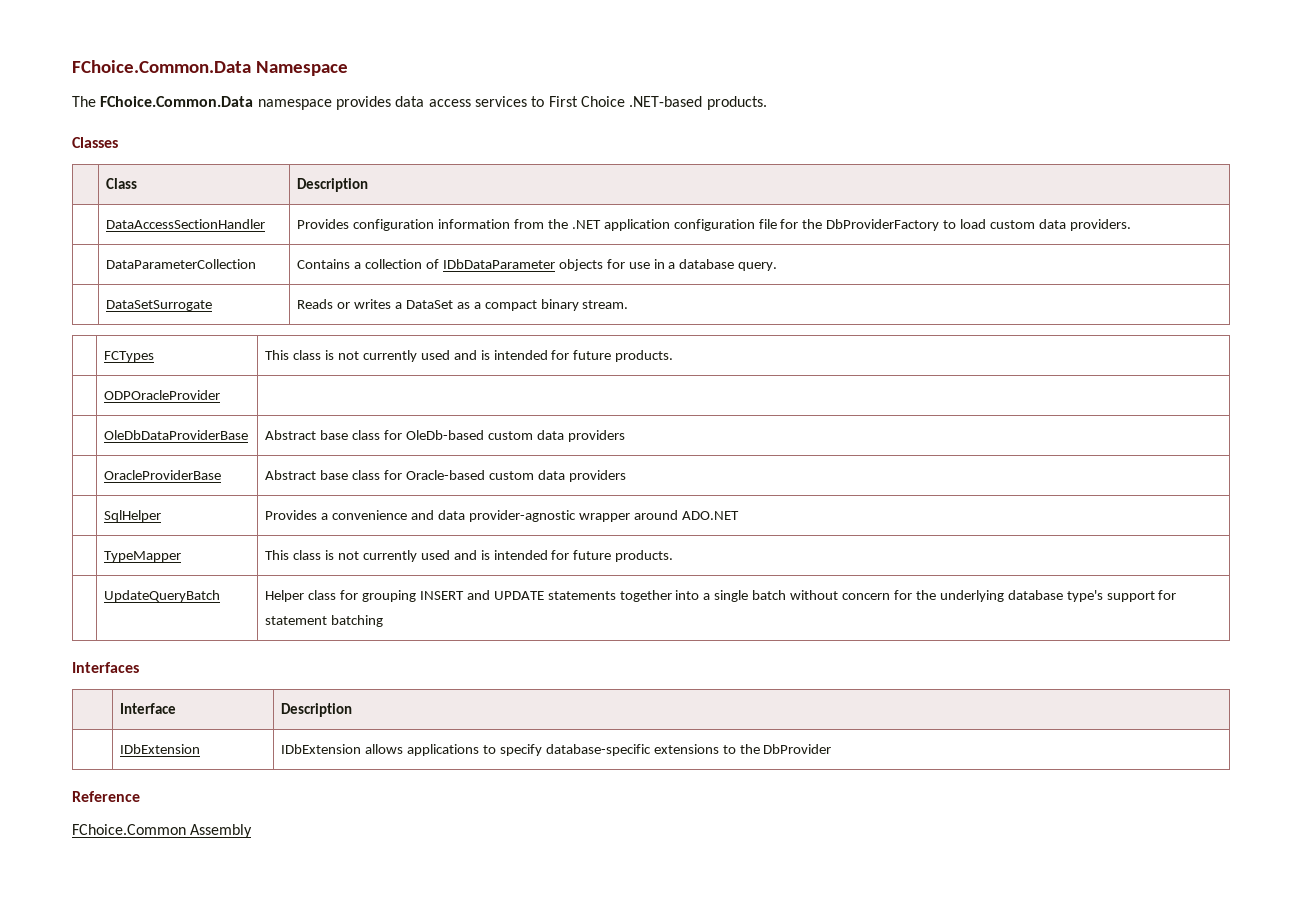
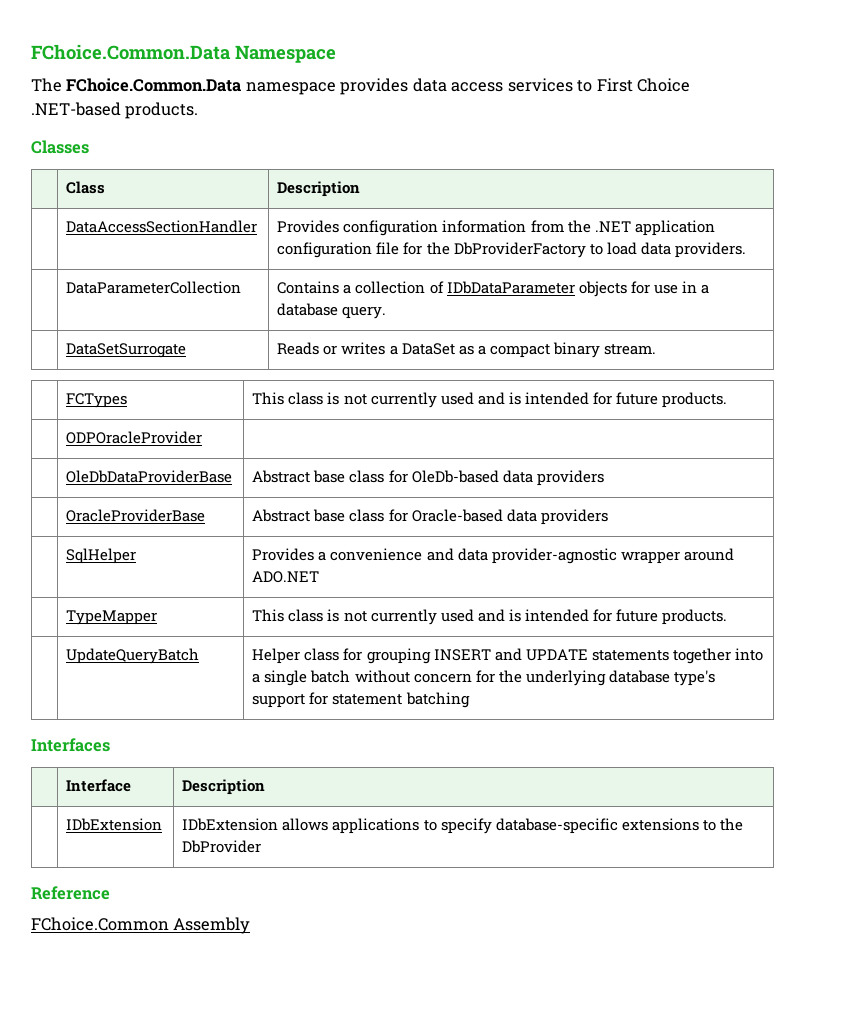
[990,220,1036,229] custom -> (637, 248) none
[487,431,533,440] custom -> (499, 476) none
[488,471,534,480] custom -> (503, 515) none

